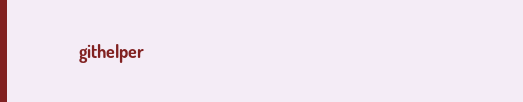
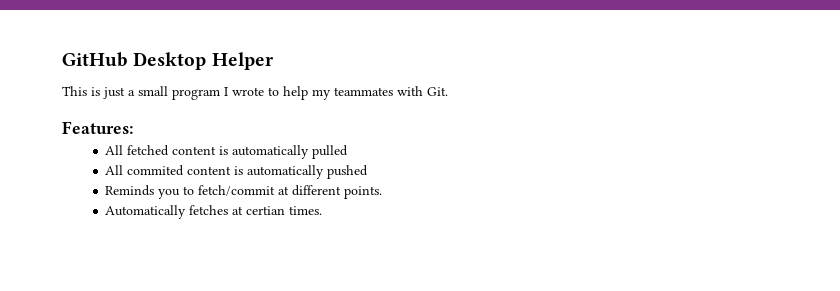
[79,44,144,63] githelper -> [62,52,274,70] [62,86,448,100] [62,121,133,134] [105,145,349,159] [105,165,369,179] [105,185,383,199] [105,205,323,219] GitHub Desktop Helper // This is just a small program I wrote to help my teammates with Git. // Features: // All fetched content is automatically pulled // All commited content is automatically pushed // Reminds you to fetch/commit at different points. // Automatically fetches at certian times.

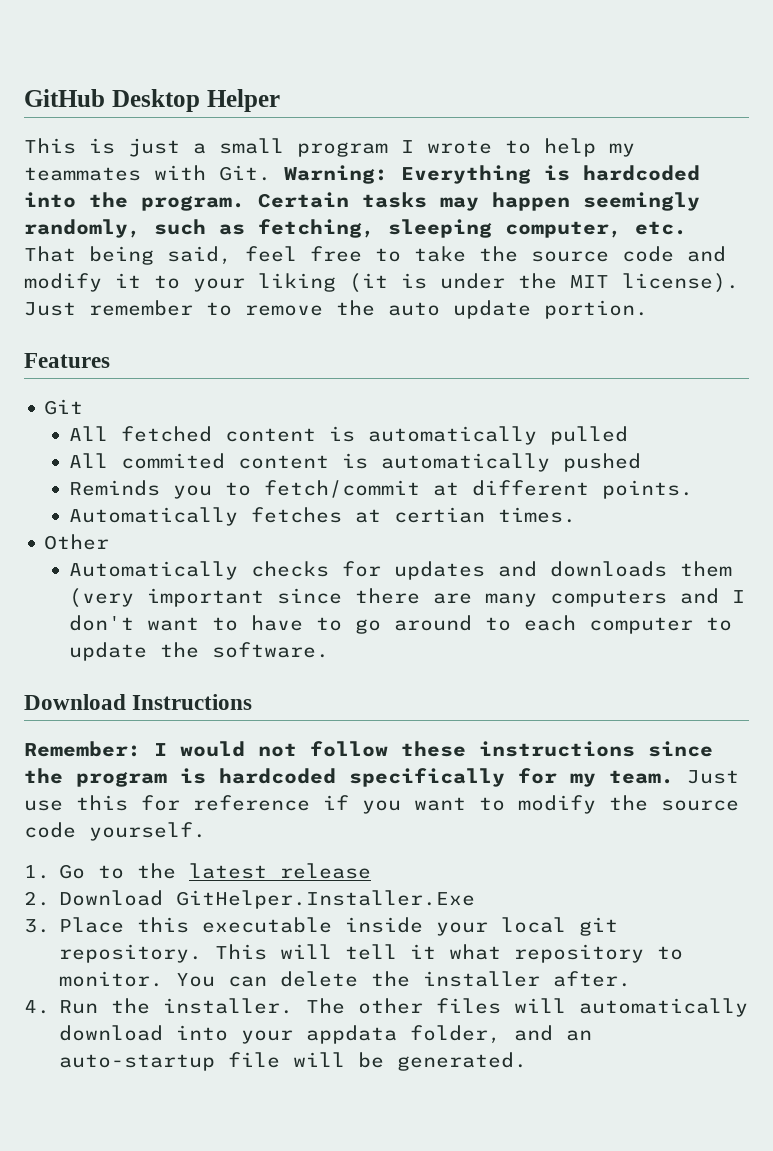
[62,121,133,134] // Features: -> [284,165,700,184] [24,192,700,211] [24,219,687,238] [24,246,726,265] [24,273,739,293] [24,300,648,319] [24,353,110,368] [44,399,84,415] Warning: Everything is hardcoded into the program. Certain tasks may happen seemingly randomly, such as fetching, sleeping computer, etc. That being said, feel free to take the source code and modify it to your liking (it is under the MIT license). Just remember to remove the auto update portion. // Features // Git
(323, 210) none -> [44,534,110,550] [68,561,732,580] [68,588,745,608] [68,615,732,634] [68,642,329,661] [24,694,253,710] [24,741,713,757] [24,768,739,787] [24,795,739,814] [24,822,206,841] [24,863,372,879] [24,890,476,909] [24,917,619,936] [59,944,684,963] [59,971,632,987] [24,998,749,1017] [59,1025,593,1044] [59,1052,528,1071] // Other // Automatically checks for updates and downloads them (very important since there are many computers and I don't want to have to go around to each computer to update the software. // Download Instructions // Remember: I would not follow these instructions since the program is hardcoded specifically for my team. Just use this for reference if you want to modify the source code yourself. // 1. Go to the latest release // 2. Download GitHelper.Installer.Exe // 3. Place this executable inside your local git repository. This will tell it what repository to monitor. You can delete the installer after. // 4. Run the installer. The other files will automatically download into your appdata folder, and an auto-startup file will be generated.

